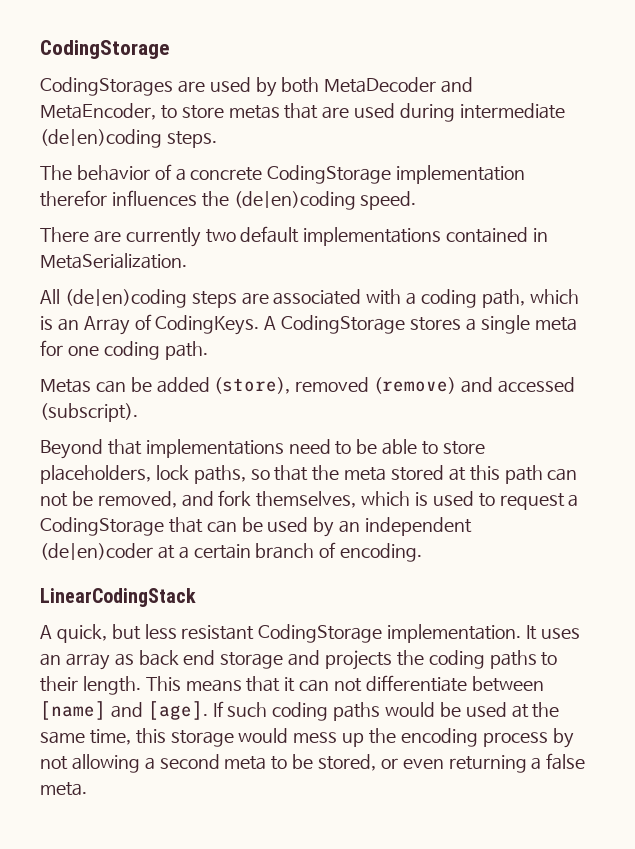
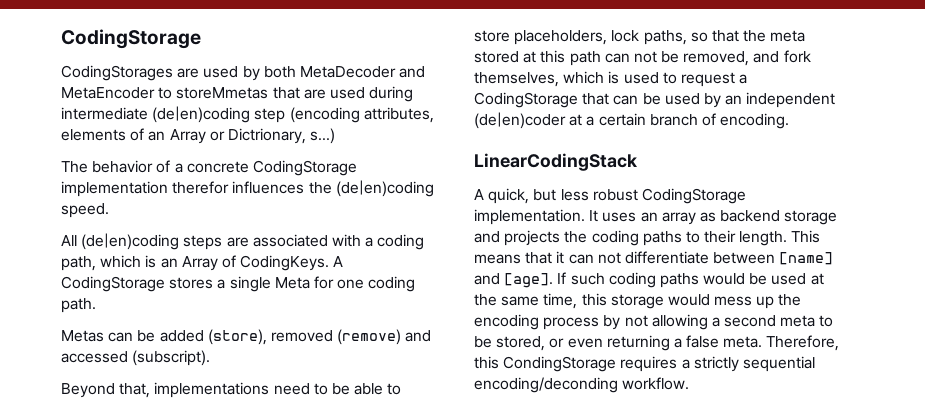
[40,103,280,120] MetaEncoder, to store metas -> [61,87,269,99] MetaEncoder to storeMmetas
[166,131,217,148] steps. -> [254,107,434,123] [61,128,336,144] step (encoding attributes, elements of an Array or Dictrionary, s...)
[40,226,549,247] [40,253,187,269] // There are currently two default implementations contained in MetaSerialization. -> (109, 210) none
[534,317,577,331] meta -> [274,277,310,289] Meta
[107,439,142,455] that -> [119,383,151,398] that,
[181,625,255,640] resistant -> [592,189,638,201] robust
[138,650,216,666] back end -> [720,210,781,222] backend
(87, 789) none -> [766,335,840,351] [474,356,815,372] [474,377,690,393] Therefore, this CondingStorage requires a strictly sequential encoding/deconding workflow.

